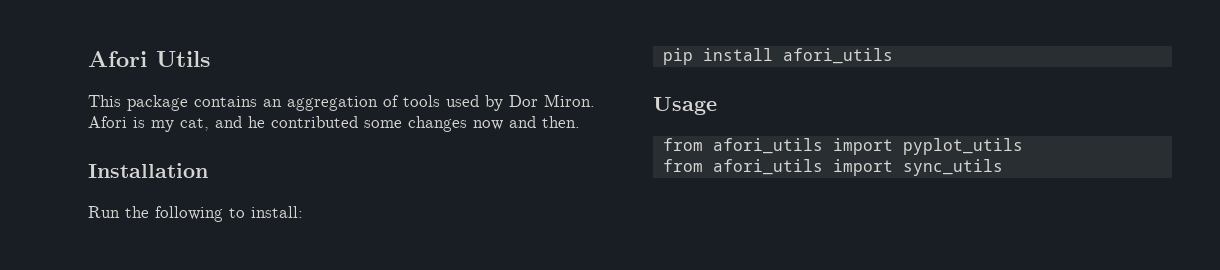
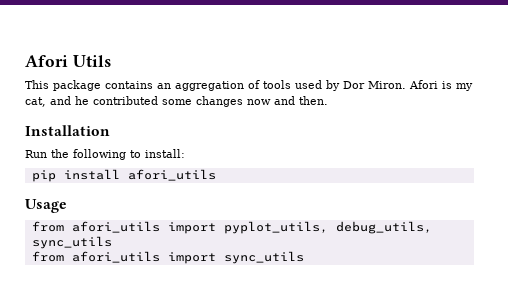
[902,138,1023,155] pyplot_utils -> [223,221,432,234] [31,236,112,249] pyplot_utils, debug_utils, sync_utils

